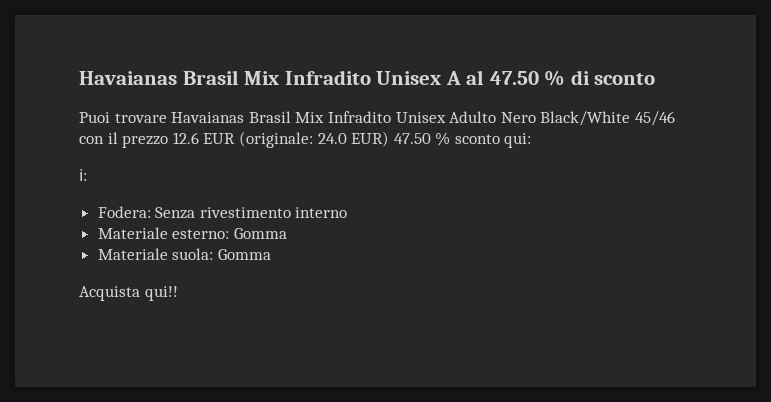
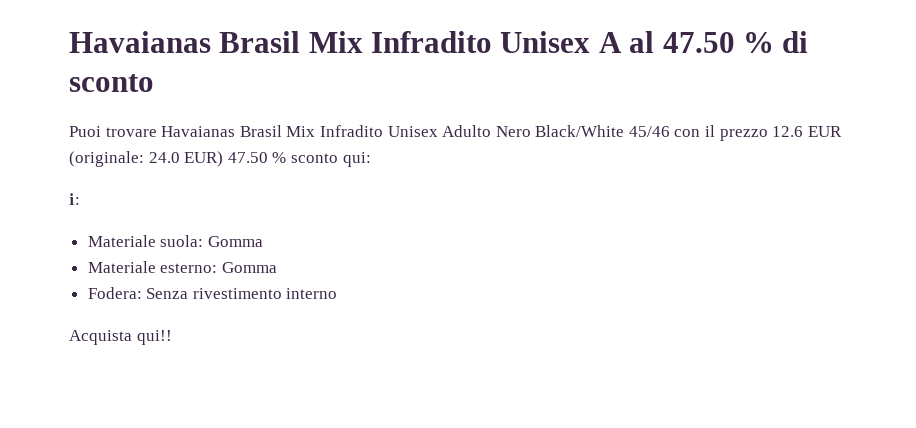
[97,206,348,219] [97,227,287,239] [97,248,271,260] Fodera: Senza rivestimento interno // Materiale esterno: Gomma // Materiale suola: Gomma -> [87,235,263,247] [87,261,277,273] [87,287,338,299] Materiale suola: Gomma // Materiale esterno: Gomma // Fodera: Senza rivestimento interno

